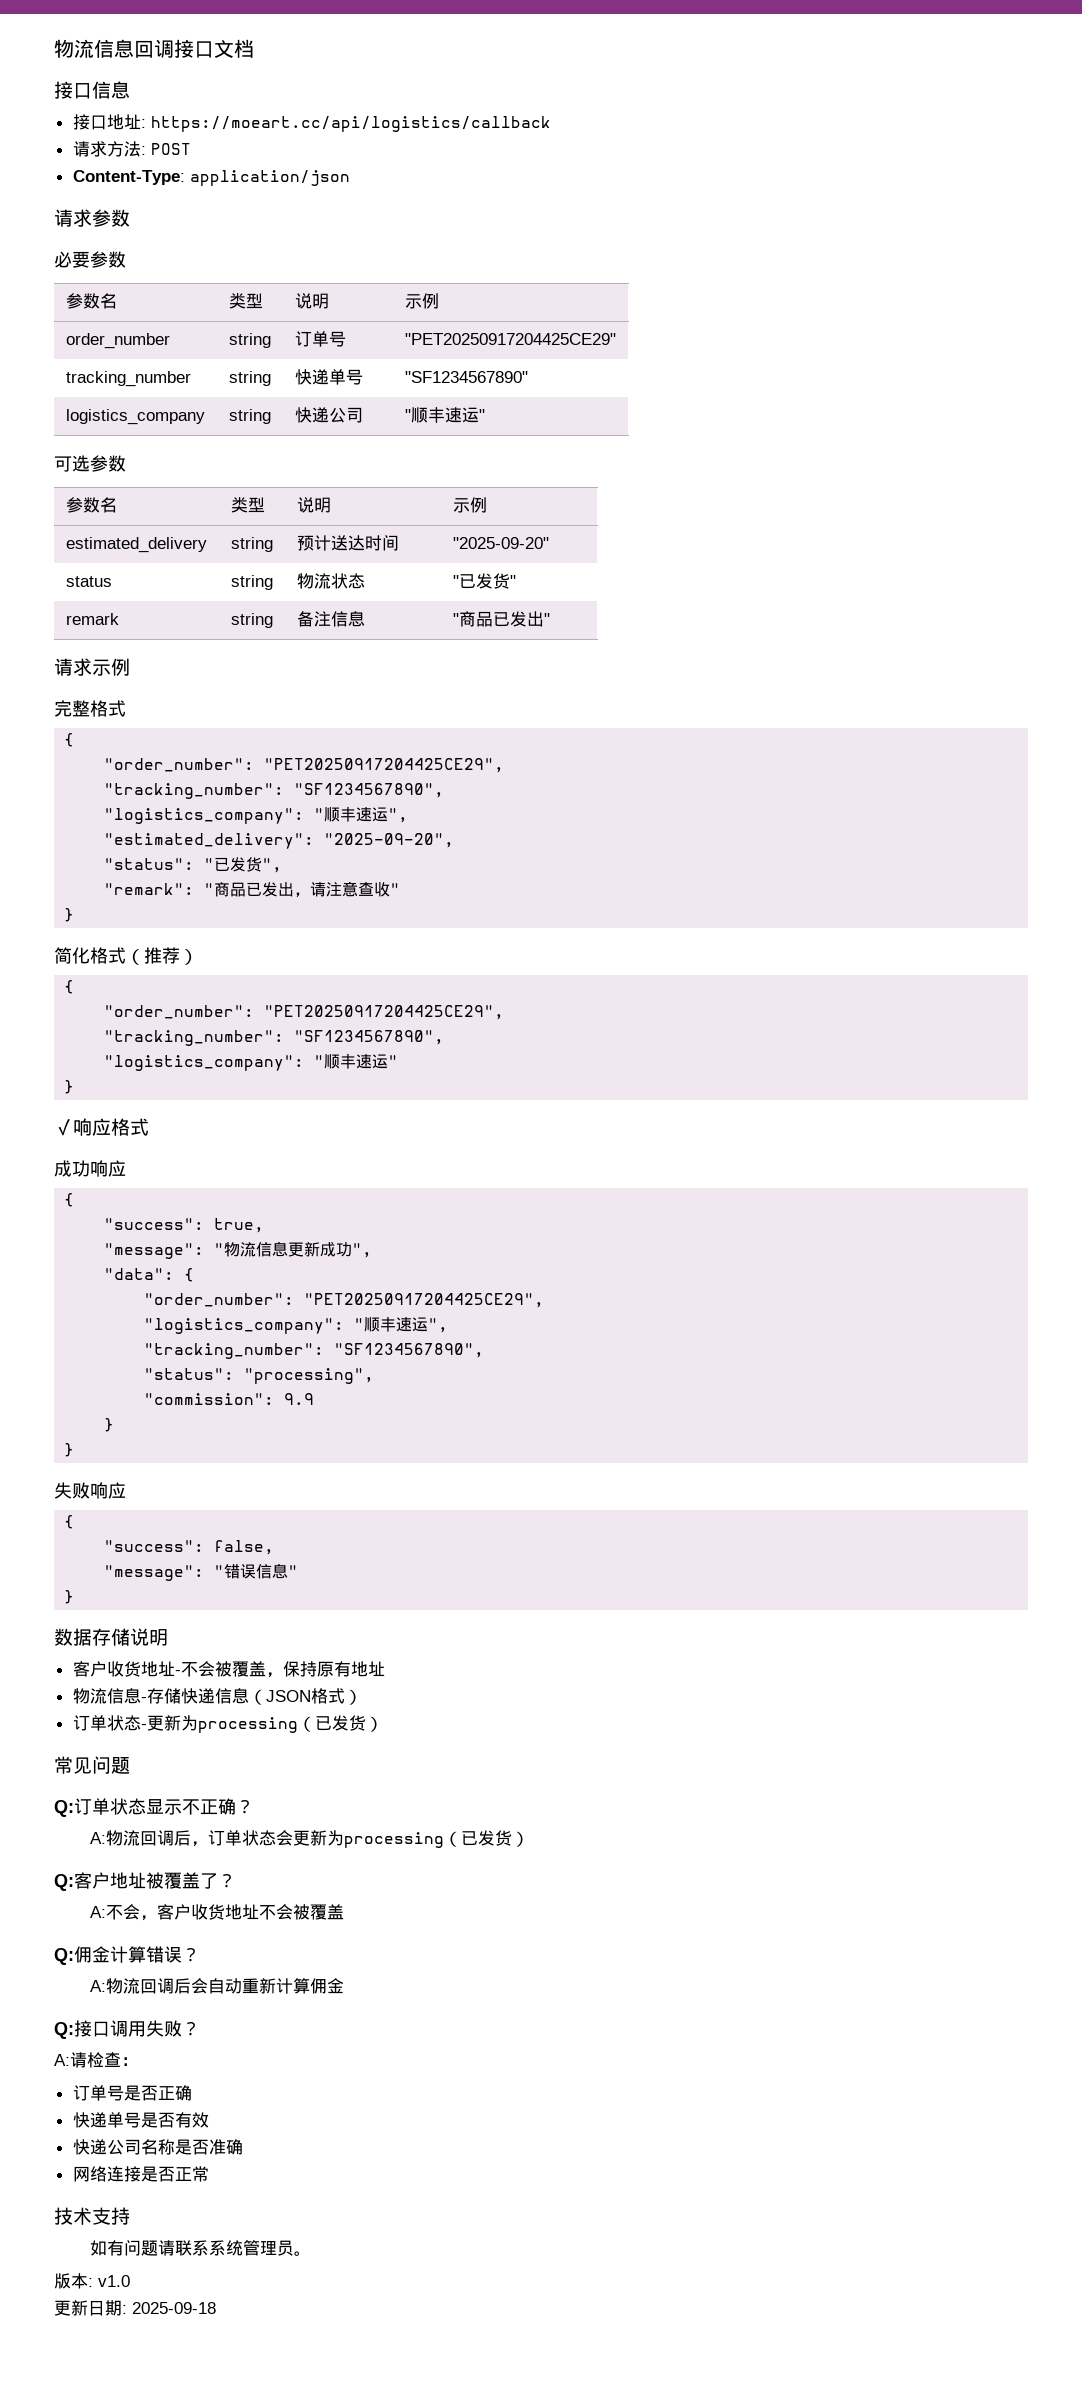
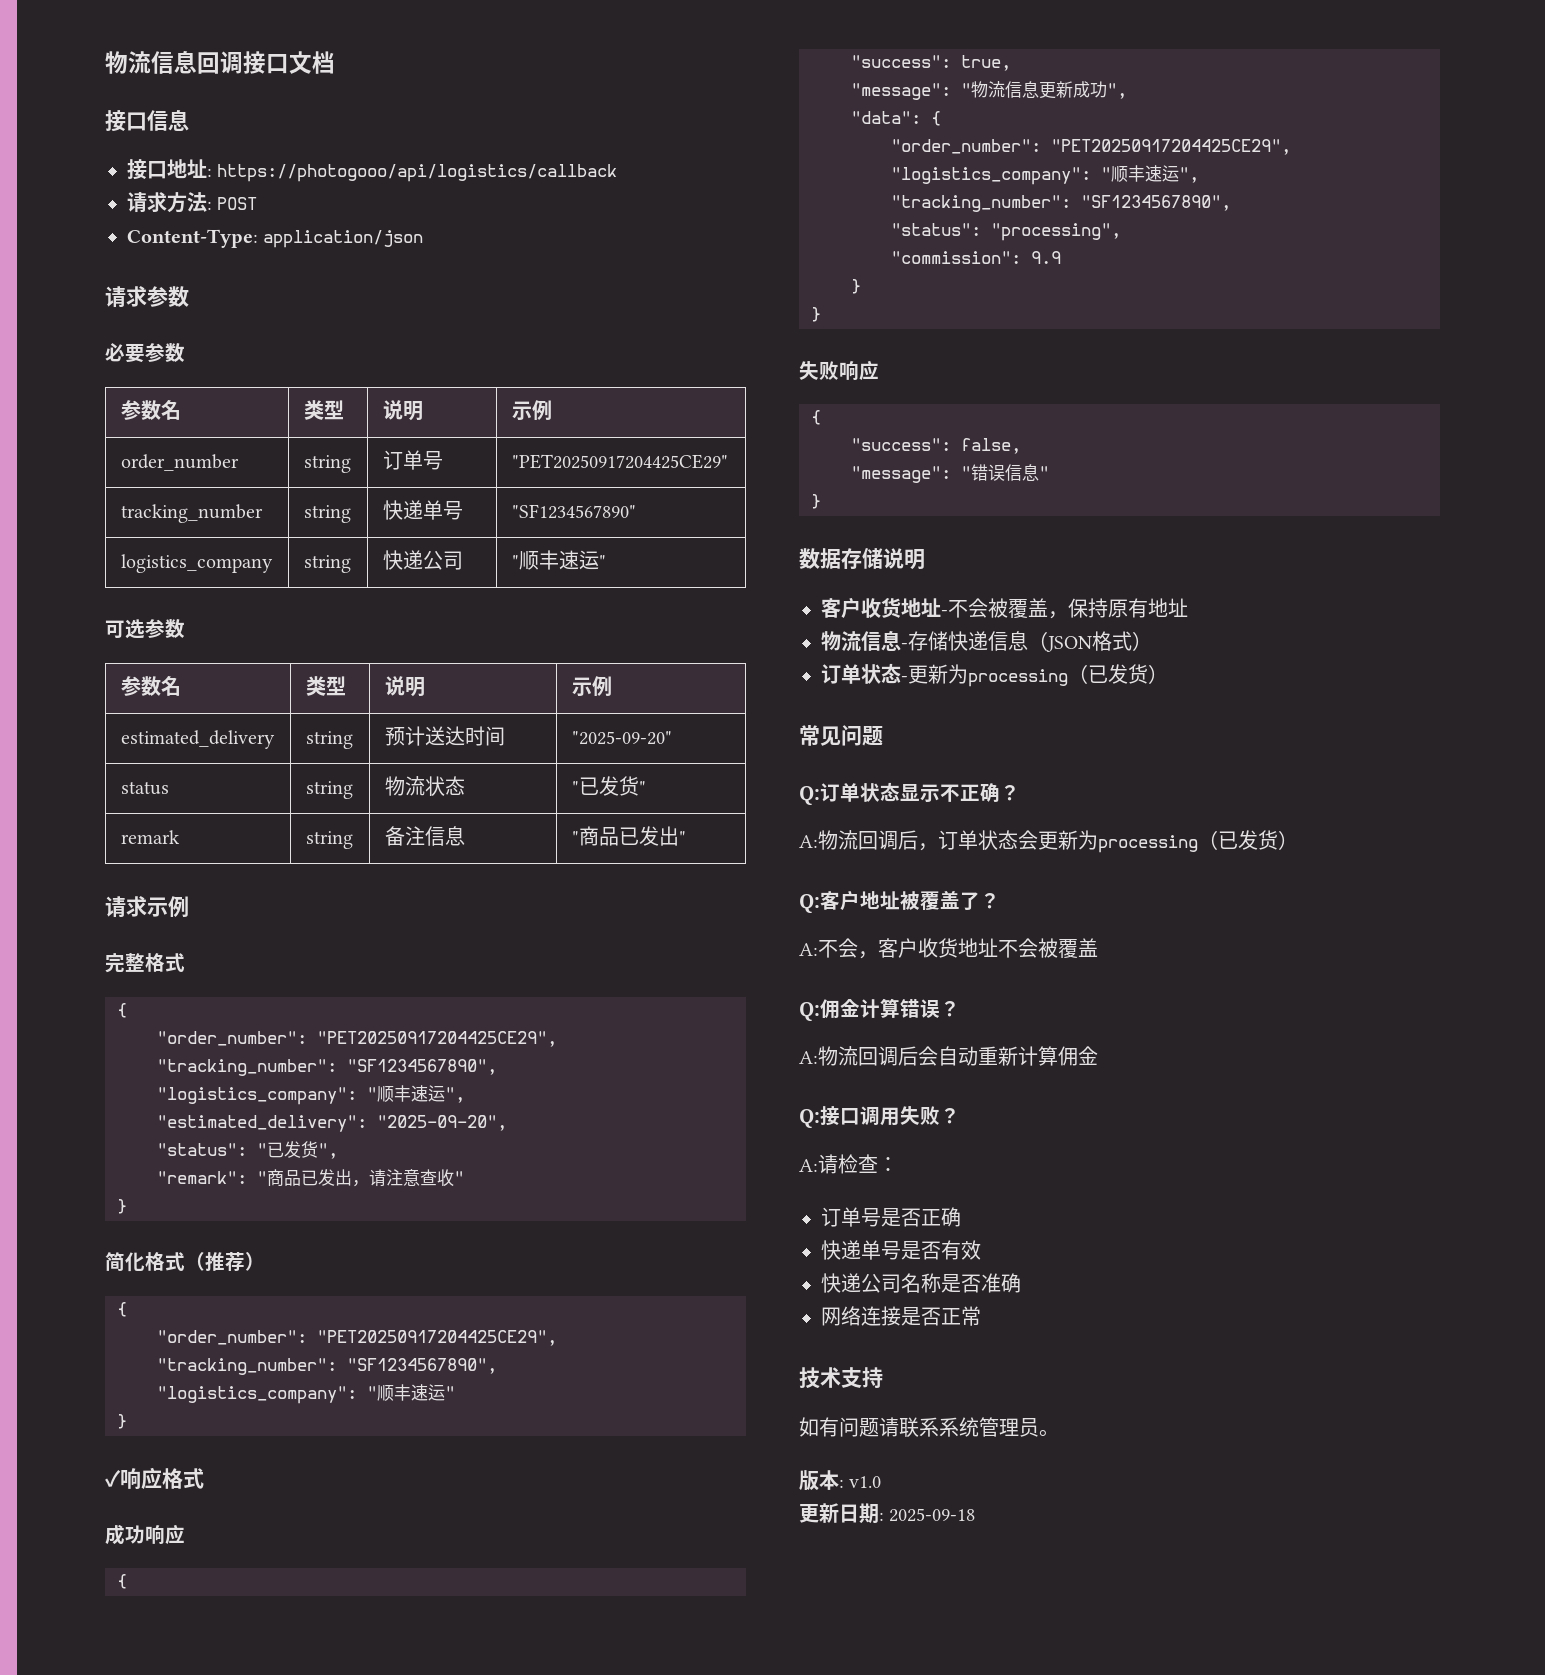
[150,116,551,132] https://moeart.cc/api/logistics/callback -> [217,164,618,182] https://photogooo/api/logistics/callback

